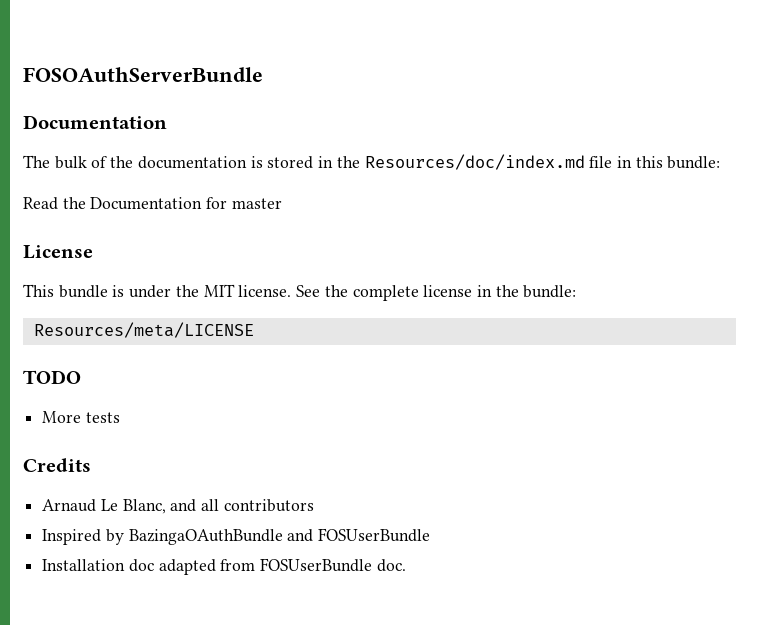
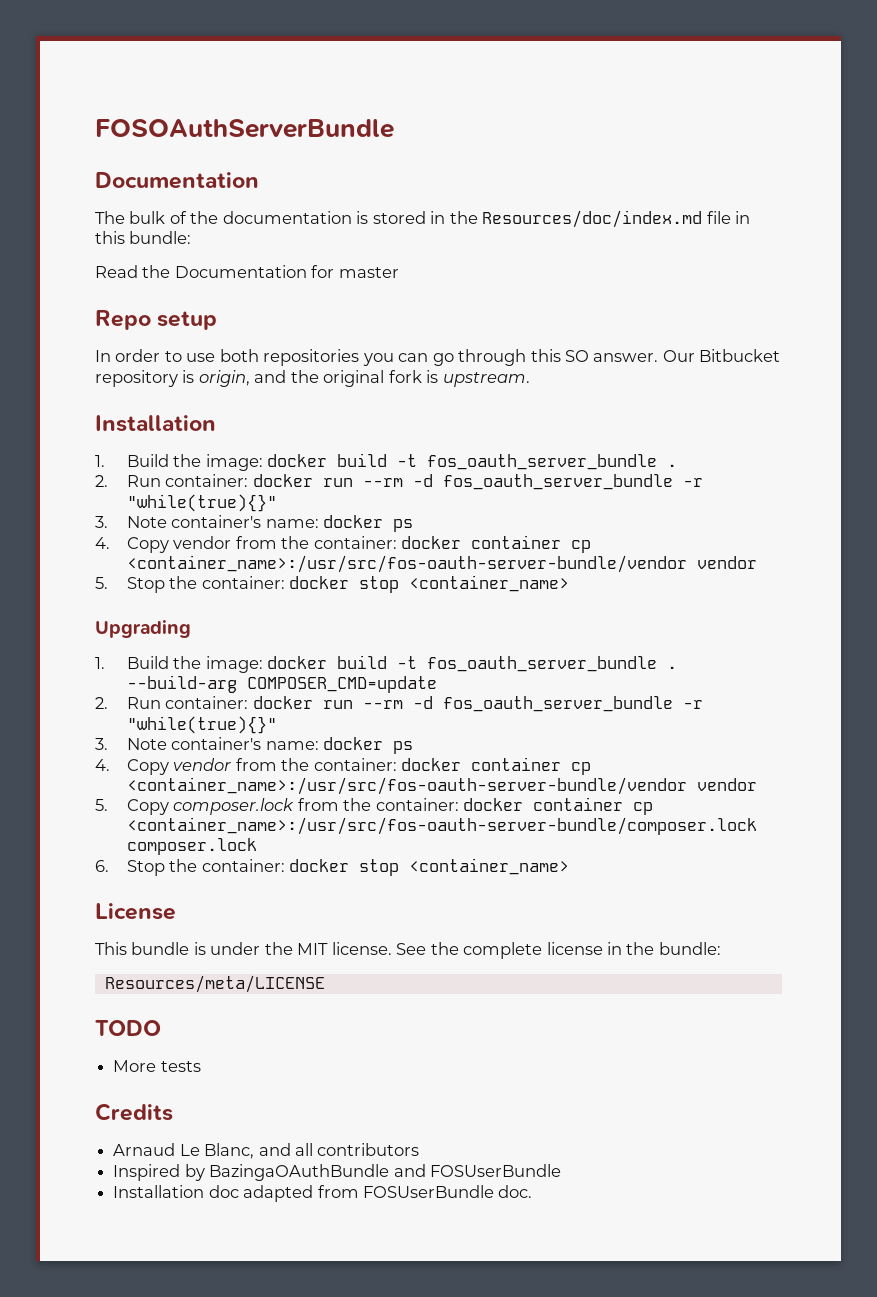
(282, 203) none -> [95,310,218,330] [95,349,781,366] [95,370,530,387] [95,415,216,432] [95,453,678,471] [95,474,703,490] [126,494,277,512] [95,515,414,532] [95,535,592,553] [126,555,757,573] [95,575,570,593] [95,620,191,638] [95,655,678,673] [126,675,437,693] [95,696,703,712] [126,716,277,734] [95,737,414,754] [95,757,592,775] [126,777,757,795] [95,797,654,815] [126,817,757,835] [126,838,257,855] [95,858,570,876] // Repo setup // In order to use both repositories you can go through this SO answer. Our Bitbucket repository is origin, and the original fork is upstream. // Installation // 1. Build the image: docker build -t fos_oauth_server_bundle . // 2. Run container: docker run --rm -d fos_oauth_server_bundle -r "while(true){}" // 3. Note container's name: docker ps // 4. Copy vendor from the container: docker container cp <container_name>:/usr/src/fos-oauth-server-bundle/vendor vendor // 5. Stop the container: docker stop <container_name> // Upgrading // 1. Build the image: docker build -t fos_oauth_server_bundle . --build-arg COMPOSER_CMD=update // 2. Run container: docker run --rm -d fos_oauth_server_bundle -r "while(true){}" // 3. Note container's name: docker ps // 4. Copy vendor from the container: docker container cp <container_name>:/usr/src/fos-oauth-server-bundle/vendor vendor // 5. Copy composer.lock from the container: docker container cp <container_name>:/usr/src/fos-oauth-server-bundle/composer.lock composer.lock // 6. Stop the container: docker stop <container_name>

